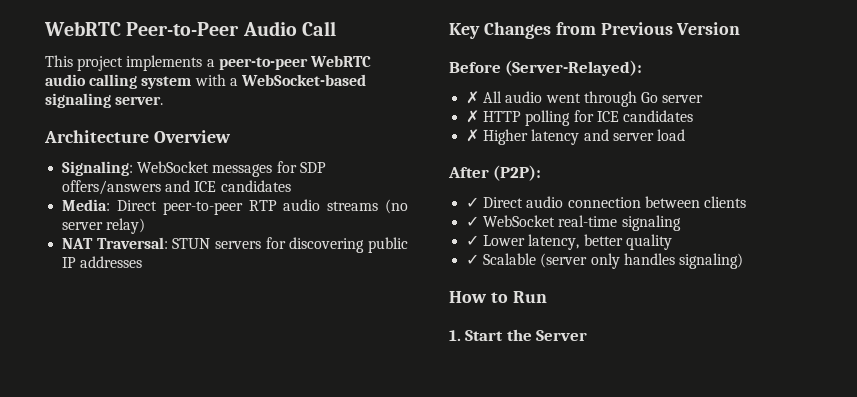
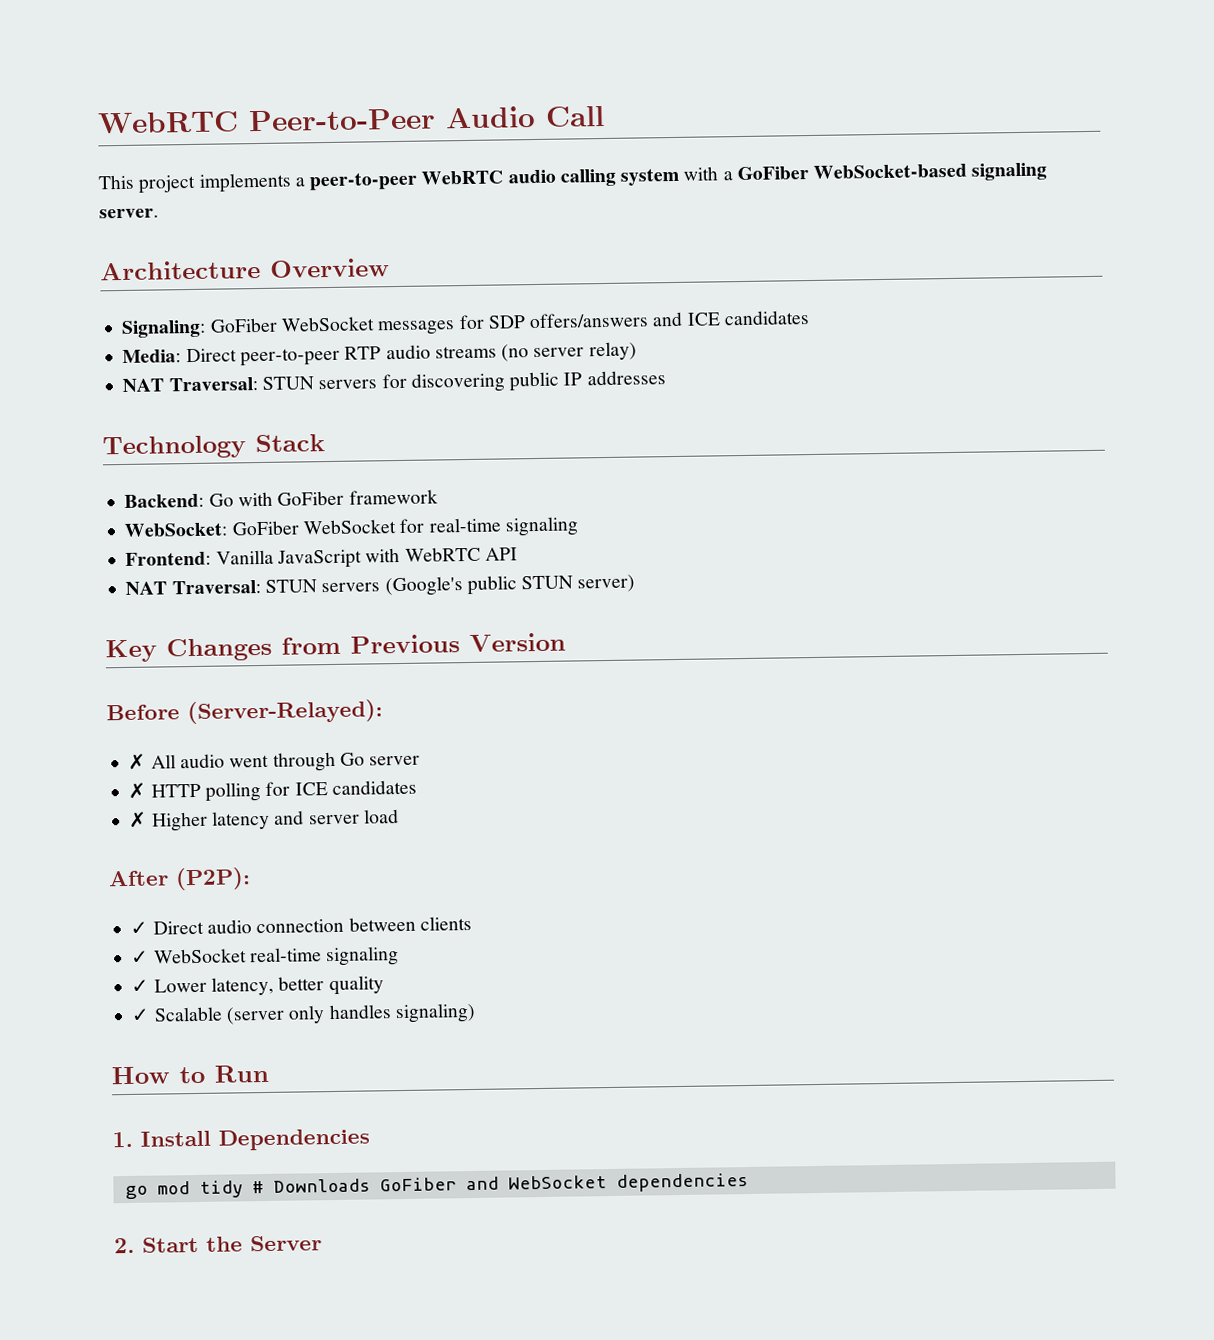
(238, 82) none -> [736,166,809,181] GoFiber
(134, 168) none -> [209,317,278,333] GoFiber
(143, 262) none -> [102,434,325,460] [124,489,438,508] [124,516,579,537] [125,546,518,569] [125,574,636,597] // Technology Stack // Backend: Go with GoFiber framework // WebSocket: GoFiber WebSocket for real-time signaling // Frontend: Vanilla JavaScript with WebRTC API // NAT Traversal: STUN servers (Google's public STUN server)
(461, 335) none -> [140,1128,370,1151] [124,1173,748,1200] [114,1237,135,1254] Install Dependencies // go mod tidy # Downloads GoFiber and WebSocket dependencies // 2.

